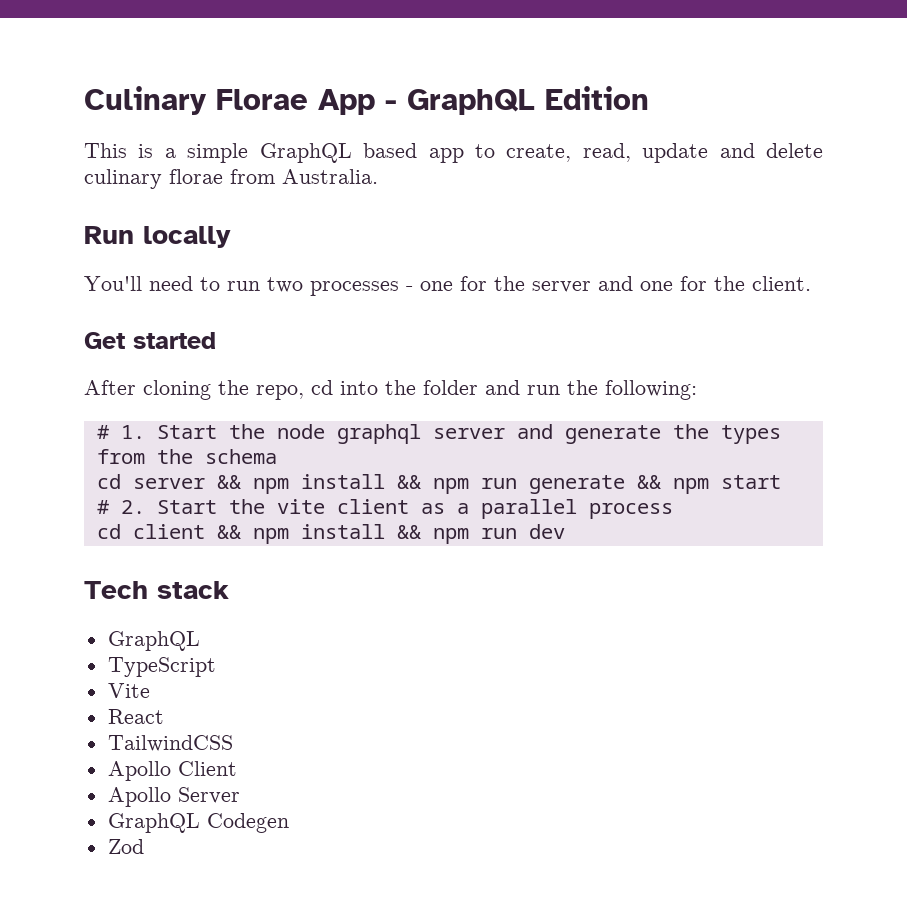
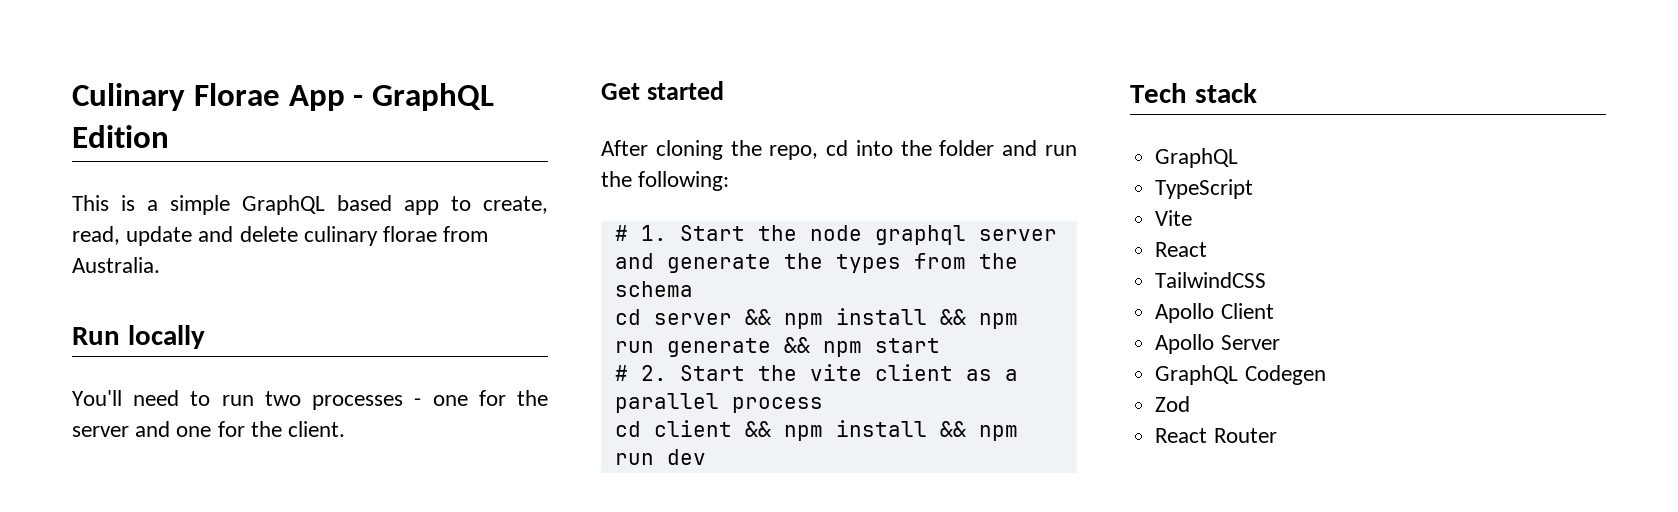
(144, 846) none -> [1155,428,1277,443] // React Router

